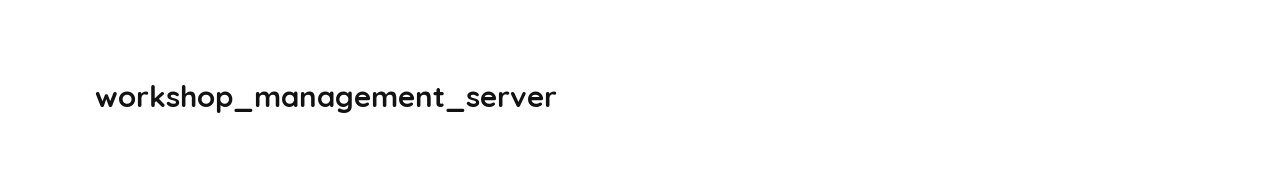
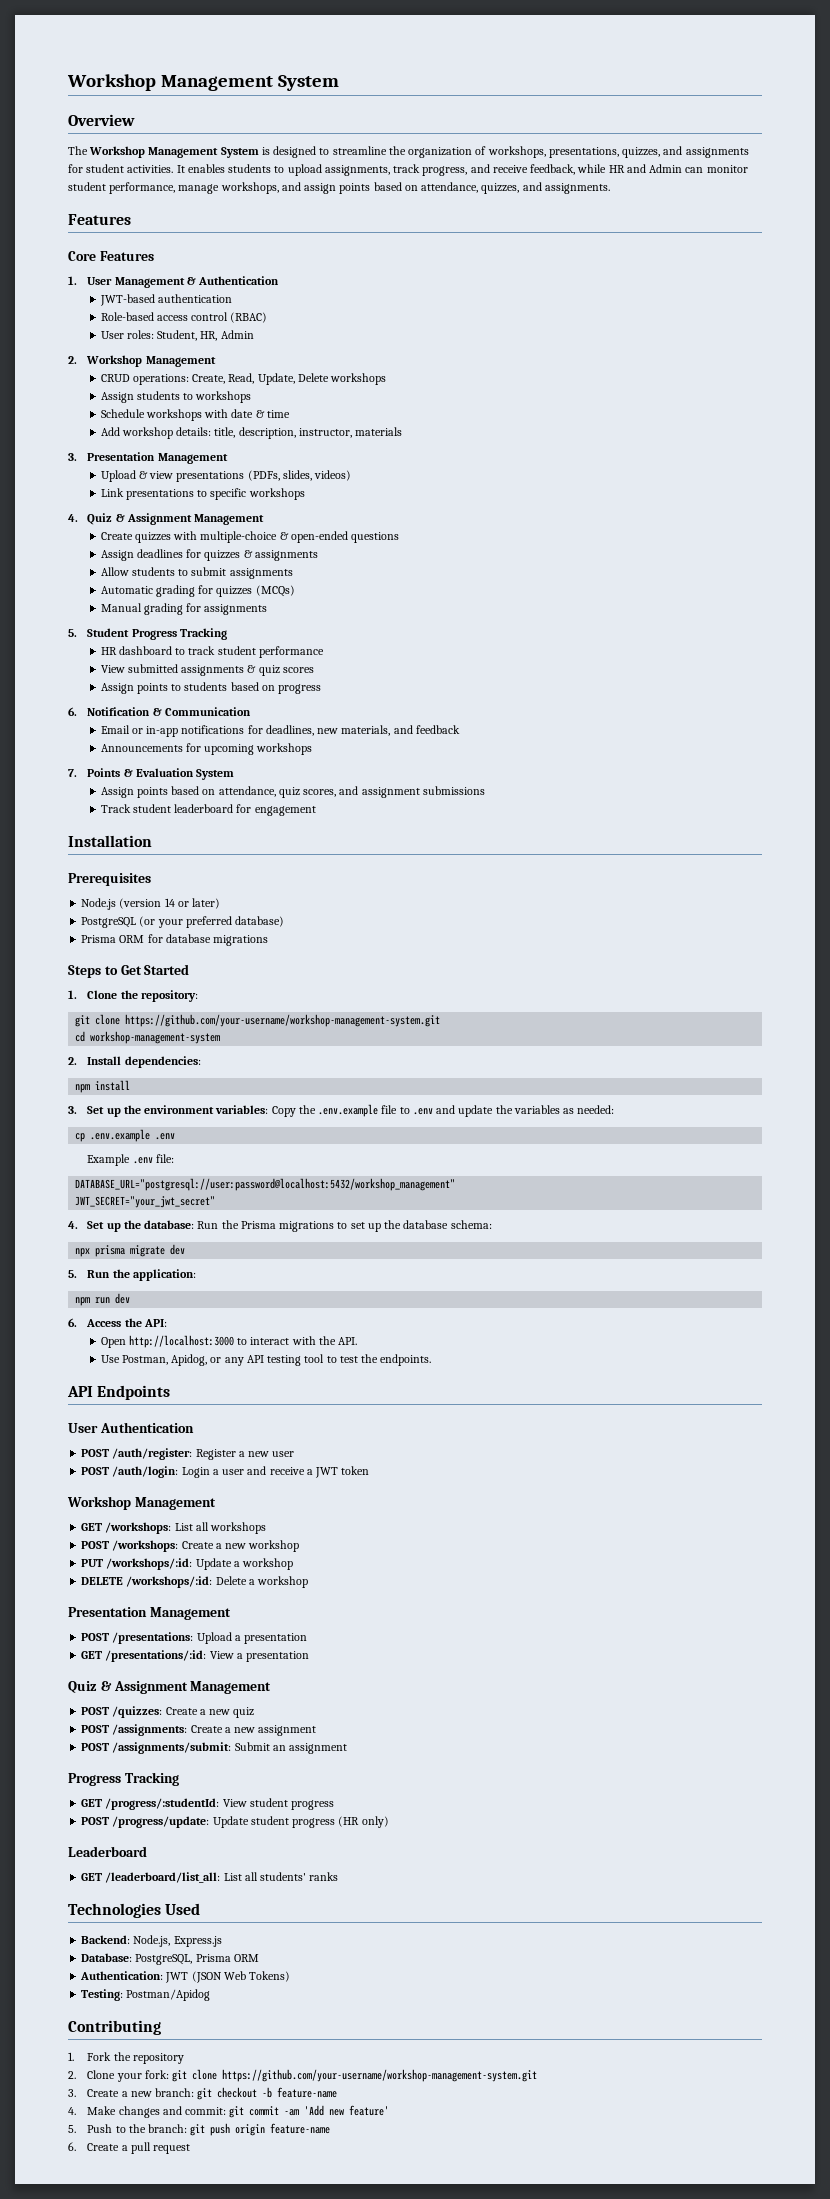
[95,85,557,113] workshop_management_server -> [67,74,339,91] [68,114,135,126] [68,146,749,158] [68,164,748,176] [68,182,610,194] [68,214,131,225] [68,251,154,261] [68,276,280,288] [99,294,232,306] [100,312,268,323] [100,330,254,341] [68,355,216,367] [100,373,387,385] [100,391,252,403] [100,409,290,421] [100,427,403,439] [68,452,228,464] [100,470,352,482] [100,488,305,500] [68,513,265,525] [100,531,400,543] [100,549,318,561] [100,567,293,579] [100,585,295,597] [100,603,268,615] [68,628,227,640] [100,646,324,658] [100,664,314,676] [100,682,322,694] [68,707,251,716] [100,725,460,737] [100,743,313,755] [68,768,235,780] [100,786,485,798] [100,804,316,816] [68,835,152,847] [68,873,151,886] [81,898,221,910] [81,916,285,928] [81,934,269,946] [68,964,190,978] [68,990,198,1002] [75,1014,441,1027] [75,1031,221,1044] [68,1056,201,1068] [75,1080,131,1093] [68,1104,615,1117] [75,1129,176,1142] [87,1154,174,1166] [75,1178,456,1191] [75,1196,216,1208] [68,1220,492,1232] [75,1244,186,1257] [68,1269,196,1281] [75,1293,131,1306] [68,1318,167,1327] [100,1335,358,1348] [100,1354,432,1366] [67,1385,171,1400] [68,1422,194,1433] [81,1448,295,1460] [81,1466,370,1478] [67,1496,216,1510] [81,1522,267,1534] [81,1540,300,1552] [81,1558,294,1570] [81,1576,309,1588] [68,1607,231,1620] [81,1632,308,1644] [81,1650,310,1662] [68,1681,272,1694] [81,1706,255,1718] [81,1724,317,1736] [81,1742,348,1754] [68,1772,179,1786] [81,1798,335,1810] [81,1816,389,1828] [68,1846,147,1857] [81,1872,339,1883] [68,1903,201,1918] [81,1935,222,1947] [81,1953,259,1965] [80,1971,291,1983] [81,1989,211,2001] [68,2020,161,2035] [68,2052,184,2064] [68,2069,538,2082] [68,2087,338,2100] [68,2105,390,2118] [68,2123,331,2136] [68,2142,191,2154] Workshop Management System // Overview // The Workshop Management System is designed to streamline the organization of workshops, presentations, quizzes, and assignments for student activities. It enables students to upload assignments, track progress, and receive feedback, while HR and Admin can monitor student performance, manage workshops, and assign points based on attendance, quizzes, and assignments. // Features // Core Features // 1. User Management & Authentication // JWT-based authentication // Role-based access control (RBAC) // User roles: Student, HR, Admin // 2. Workshop Management // CRUD operations: Create, Read, Update, Delete workshops // Assign students to workshops // Schedule workshops with date & time // Add workshop details: title, description, instructor, materials // 3. Presentation Management // Upload & view presentations (PDFs, slides, videos) // Link presentations to specific workshops // 4. Quiz & Assignment Management // Create quizzes with multiple-choice & open-ended questions // Assign deadlines for quizzes & assignments // Allow students to submit assignments // Automatic grading for quizzes (MCQs) // Manual grading for assignments // 5. Student Progress Tracking // HR dashboard to track student performance // View submitted assignments & quiz scores // Assign points to students based on progress // 6. Notification & Communication // Email or in-app notifications for deadlines, new materials, and feedback // Announcements for upcoming workshops // 7. Points & Evaluation System // Assign points based on attendance, quiz scores, and assignment submissions // Track student leaderboard for engagement // Installation // Prerequisites // Node.js (version 14 or later) // PostgreSQL (or your preferred database) // Prisma ORM for database migrations // Steps to Get Started // 1. Clone the repository: // git clone https://github.com/your-username/workshop-management-system.git // cd workshop-management-system // 2. Install dependencies: // npm install // 3. Set up the environment variables: Copy the .env.example file to .env and update the variables as needed: // cp .env.example .env // Example .env file: // DATABASE_URL="postgresql://user:password@localhost:5432/workshop_management" // JWT_SECRET="your_jwt_secret" // 4. Set up the database: Run the Prisma migrations to set up the database schema: // npx prisma migrate dev // 5. Run the application: // npm run dev // 6. Access the API: // Open http://localhost:3000 to interact with the API. // Use Postman, Apidog, or any API testing tool to test the endpoints. // API Endpoints // User Authentication // POST /auth/register: Register a new user // POST /auth/login: Login a user and receive a JWT token // Workshop Management // GET /workshops: List all workshops // POST /workshops: Create a new workshop // PUT /workshops/:id: Update a workshop // DELETE /workshops/:id: Delete a workshop // Presentation Management // POST /presentations: Upload a presentation // GET /presentations/:id: View a presentation // Quiz & Assignment Management // POST /quizzes: Create a new quiz // POST /assignments: Create a new assignment // POST /assignments/submit: Submit an assignment // Progress Tracking // GET /progress/:studentId: View student progress // POST /progress/update: Update student progress (HR only) // Leaderboard // GET /leaderboard/list_all: List all students' ranks // Technologies Used // Backend: Node.js, Express.js // Database: PostgreSQL, Prisma ORM // Authentication: JWT (JSON Web Tokens) // Testing: Postman/Apidog // Contributing // 1. Fork the repository // 2. Clone your fork: git clone https://github.com/your-username/workshop-management-system.git // 3. Create a new branch: git checkout -b feature-name // 4. Make changes and commit: git commit -am 'Add new feature' // 5. Push to the branch: git push origin feature-name // 6. Create a pull request

